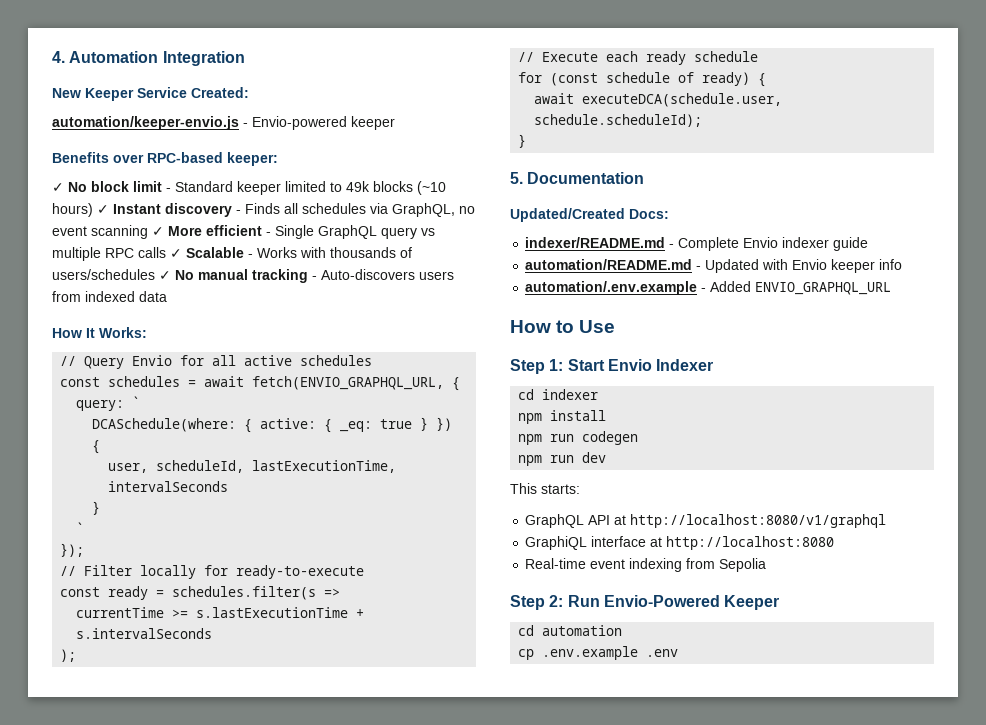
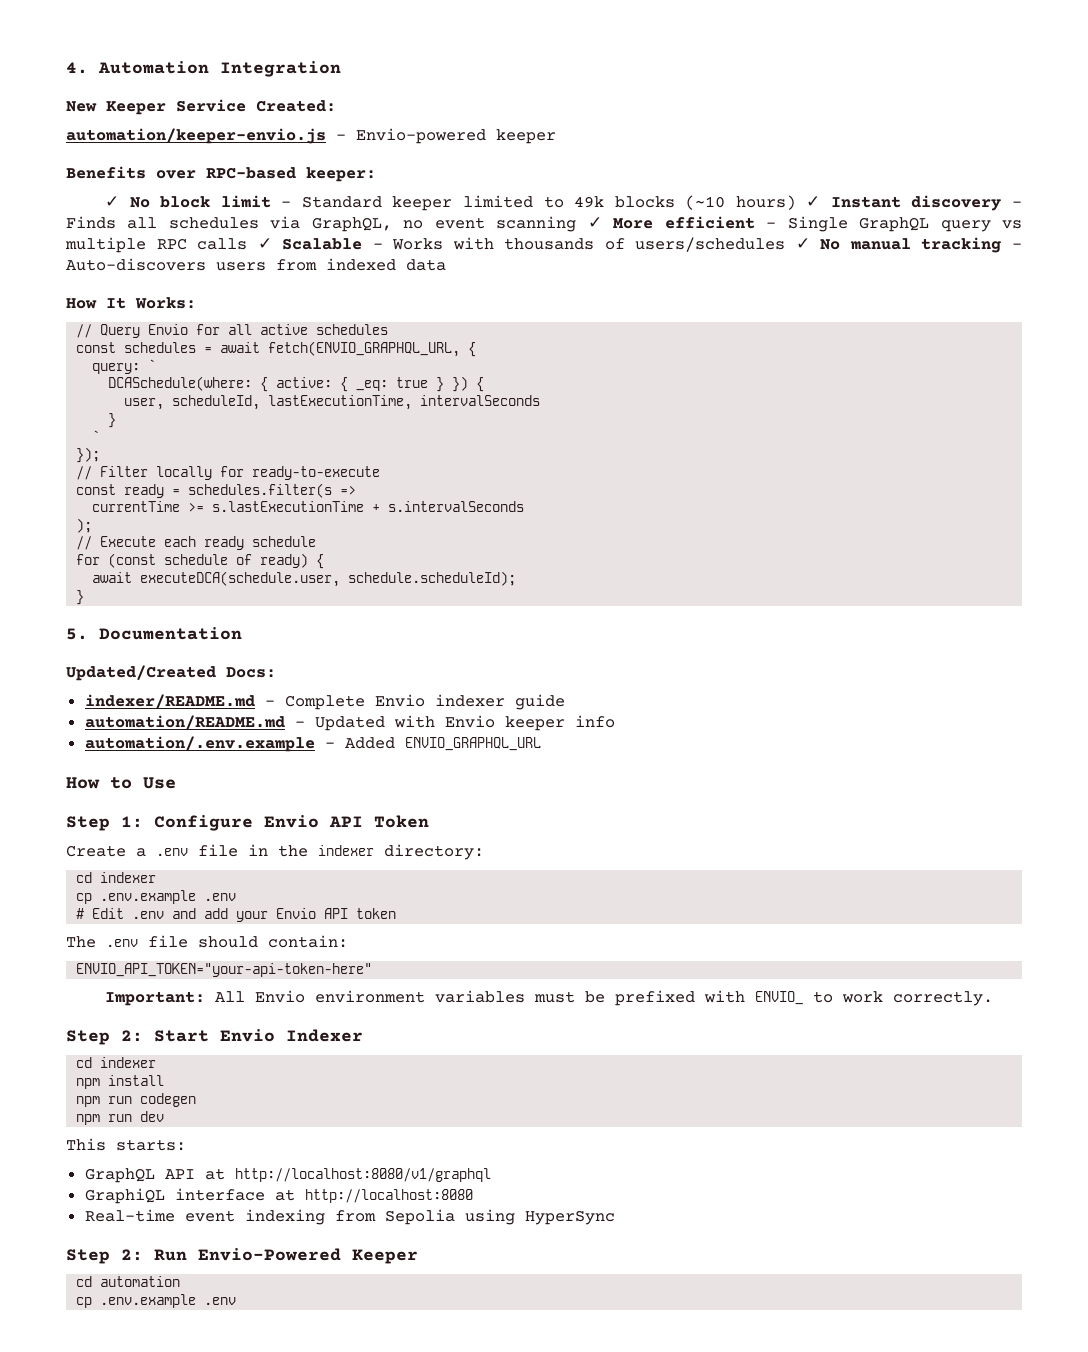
(564, 365) none -> [154,815,429,831] [66,844,484,860] [76,872,157,883] [76,890,237,904] [76,908,397,922] [66,935,348,948] [76,963,373,977] [105,990,994,1006] [66,1030,143,1045] Configure Envio API Token // Create a .env file in the indexer directory: // cd indexer // cp .env.example .env // # Edit .env and add your Envio API token // The .env file should contain: // ENVIO_API_TOKEN="your-api-token-here" // Important: All Envio environment variables must be prefixed with ENVIO_ to work correctly. // Step 2:
(767, 565) none -> [464,1209,615,1225] using HyperSync

